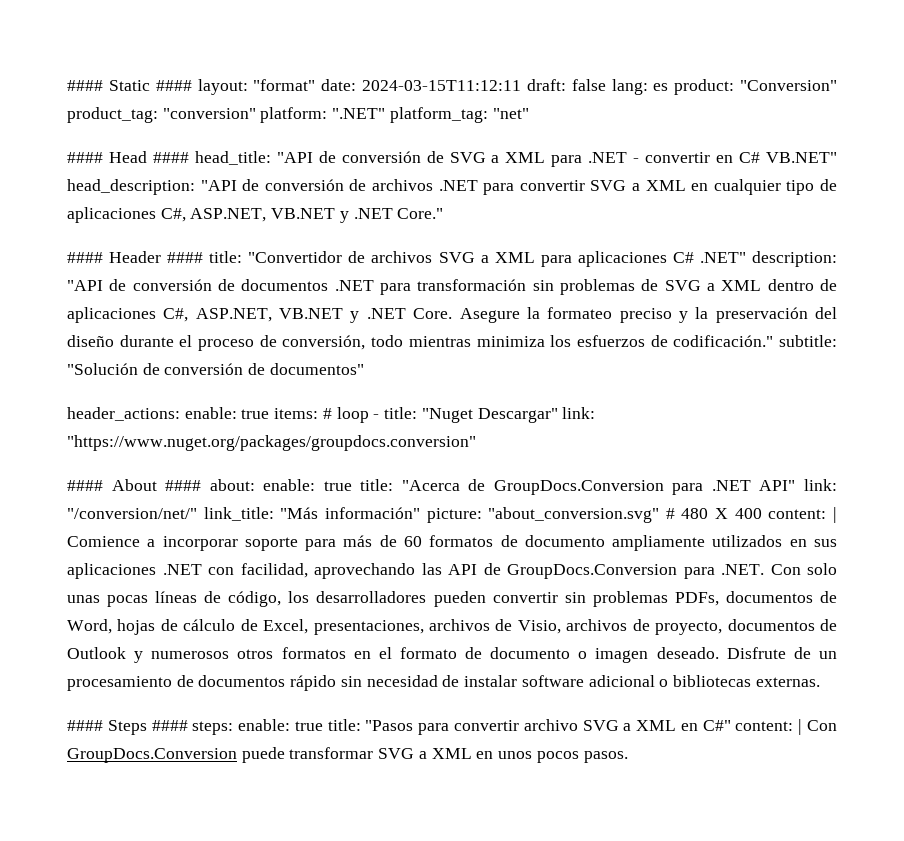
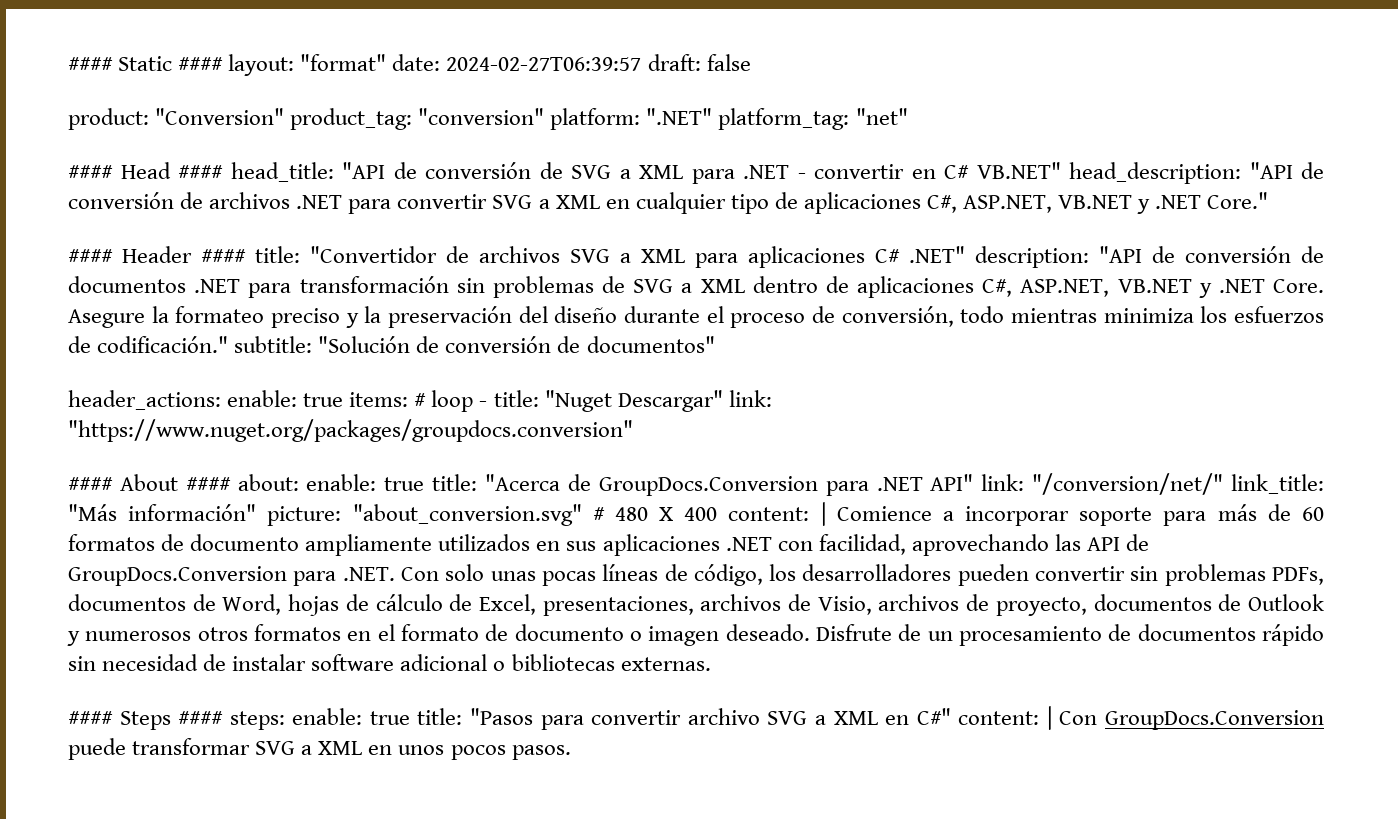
[362,80,521,91] 2024-03-15T11:12:11 -> [446,57,642,71] 2024-02-27T06:39:57
[611,79,669,95] lang: es -> (751, 62) //

